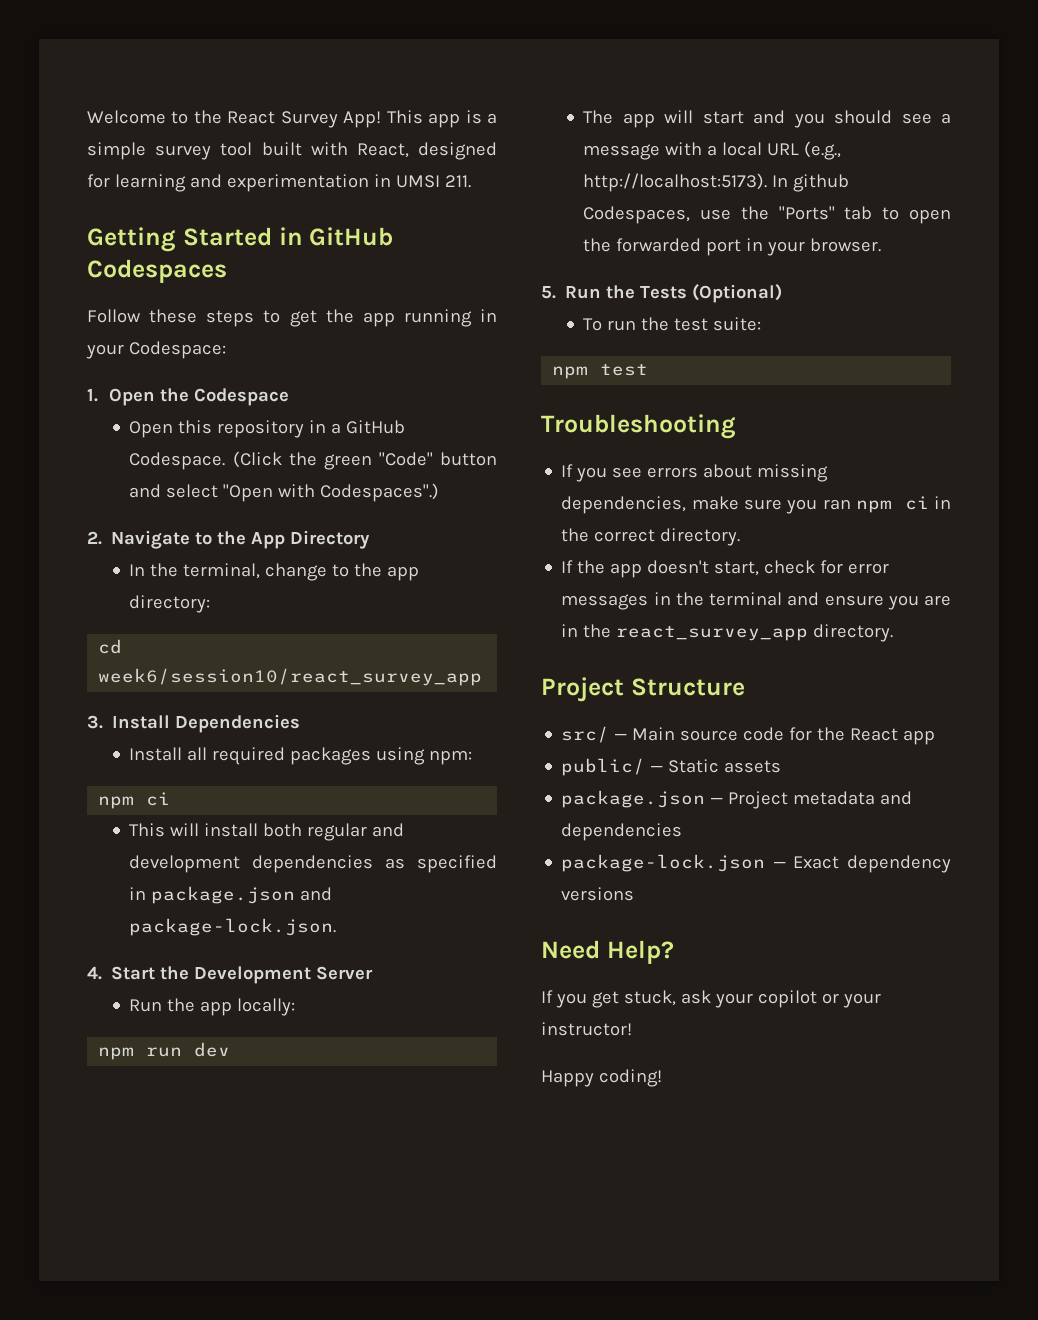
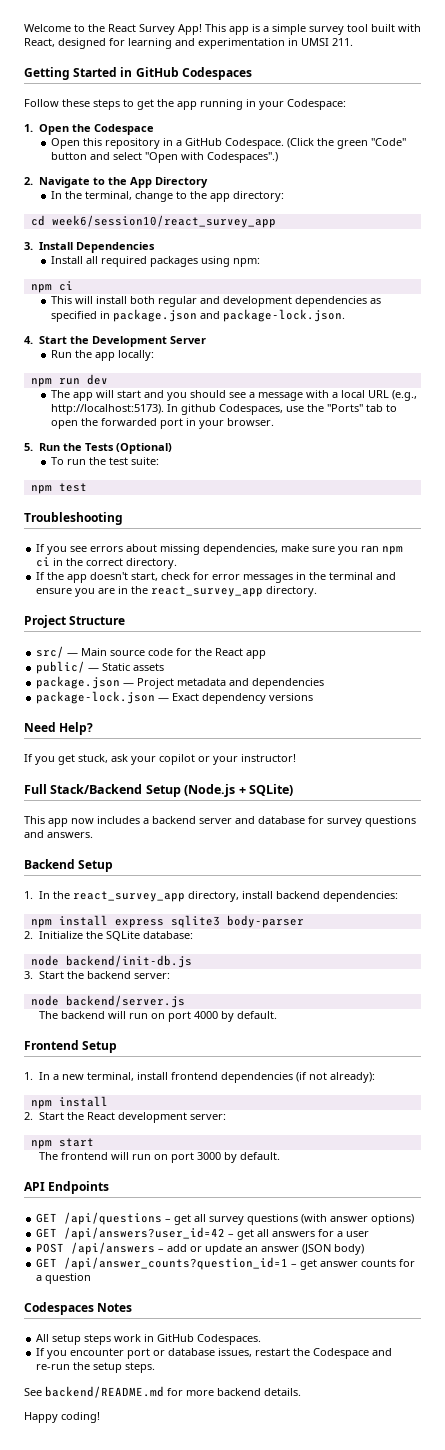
(632, 1029) none -> [24,784,293,797] [24,816,416,827] [24,830,93,838] [24,859,114,872] [24,891,398,902] [30,915,304,928] [24,931,193,941] [30,955,192,968] [24,971,170,979] [30,995,185,1008] [38,1011,277,1022] [24,1040,118,1053] [24,1072,375,1083] [30,1096,108,1109] [24,1112,226,1123] [30,1138,94,1149] [38,1152,280,1163] [24,1181,110,1194] [36,1212,415,1225] [36,1227,370,1240] [36,1242,365,1255] [36,1257,416,1270] [36,1273,92,1284] [24,1302,133,1315] [36,1334,262,1345] [36,1348,393,1359] [36,1362,156,1373] [24,1386,301,1398] // Full Stack/Backend Setup (Node.js + SQLite) // This app now includes a backend server and database for survey questions and answers. // Backend Setup // 1. In the react_survey_app directory, install backend dependencies: // npm install express sqlite3 body-parser // 2. Initialize the SQLite database: // node backend/init-db.js // 3. Start the backend server: // node backend/server.js // The backend will run on port 4000 by default. // Frontend Setup // 1. In a new terminal, install frontend dependencies (if not already): // npm install // 2. Start the React development server: // npm start // The frontend will run on port 3000 by default. // API Endpoints // GET /api/questions – get all survey questions (with answer options) // GET /api/answers?user_id=42 – get all answers for a user // POST /api/answers – add or update an answer (JSON body) // GET /api/answer_counts?question_id=1 – get answer counts for a question // Codespaces Notes // All setup steps work in GitHub Codespaces. // If you encounter port or database issues, restart the Codespace and re-run the setup steps. // See backend/README.md for more backend details.

